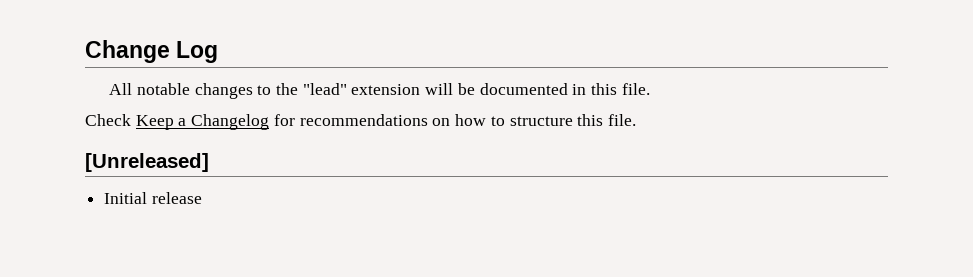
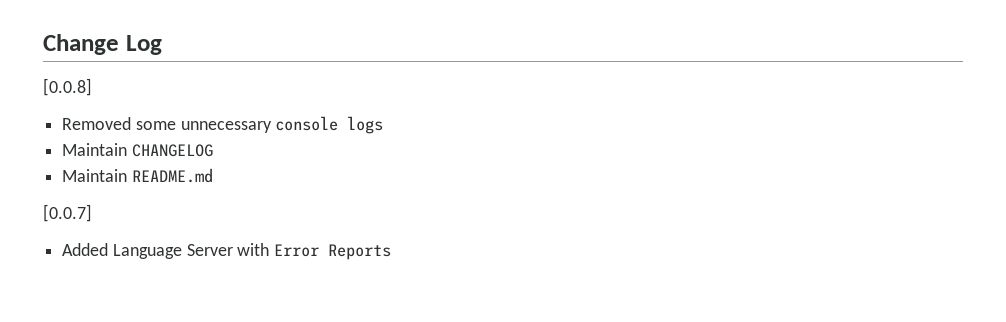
[109,83,650,99] [85,114,636,130] [85,153,209,172] [104,192,202,204] All notable changes to the "lead" extension will be documented in this file. // Check Keep a Changelog for recommendations on how to structure this file. // [Unreleased] // Initial release -> [43,78,92,96] [62,116,384,134] [62,143,213,157] [62,168,213,183] [43,204,92,222] [62,243,392,260] [0.0.8] // Removed some unnecessary console logs // Maintain CHANGELOG // Maintain README.md // [0.0.7] // Added Language Server with Error Reports

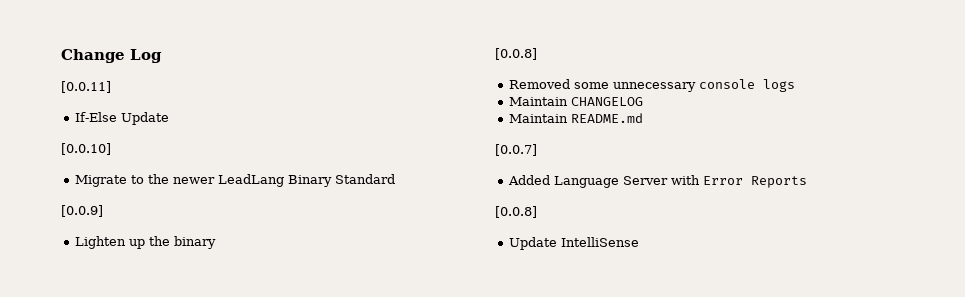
(162, 45) none -> [61,81,111,93] [74,112,169,125] [61,143,111,155] [74,174,395,187] [61,205,103,217] [74,236,216,249] // [0.0.11] // If-Else Update // [0.0.10] // Migrate to the newer LeadLang Binary Standard // [0.0.9] // Lighten up the binary
(392, 252) none -> [495,206,537,218] [508,237,639,250] // [0.0.8] // Update IntelliSense

